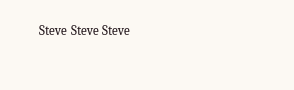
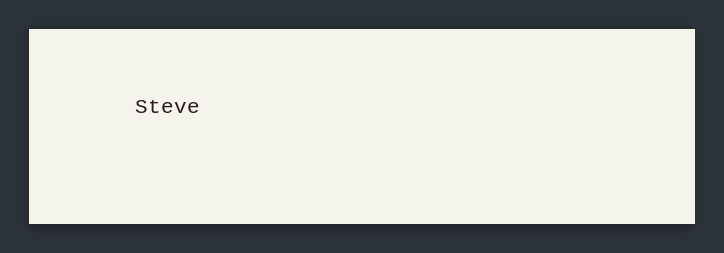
[39,25,131,35] Steve Steve Steve -> [135,100,200,113] Steve

